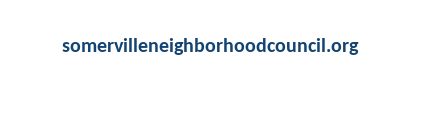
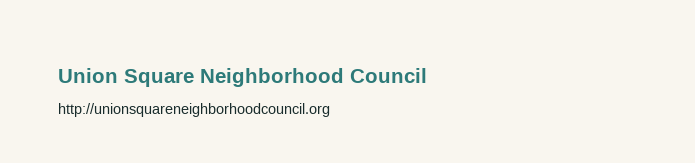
[62,38,359,55] somervilleneighborhoodcouncil.org -> [58,68,427,87] [58,103,330,117] Union Square Neighborhood Council // http://unionsquareneighborhoodcouncil.org

